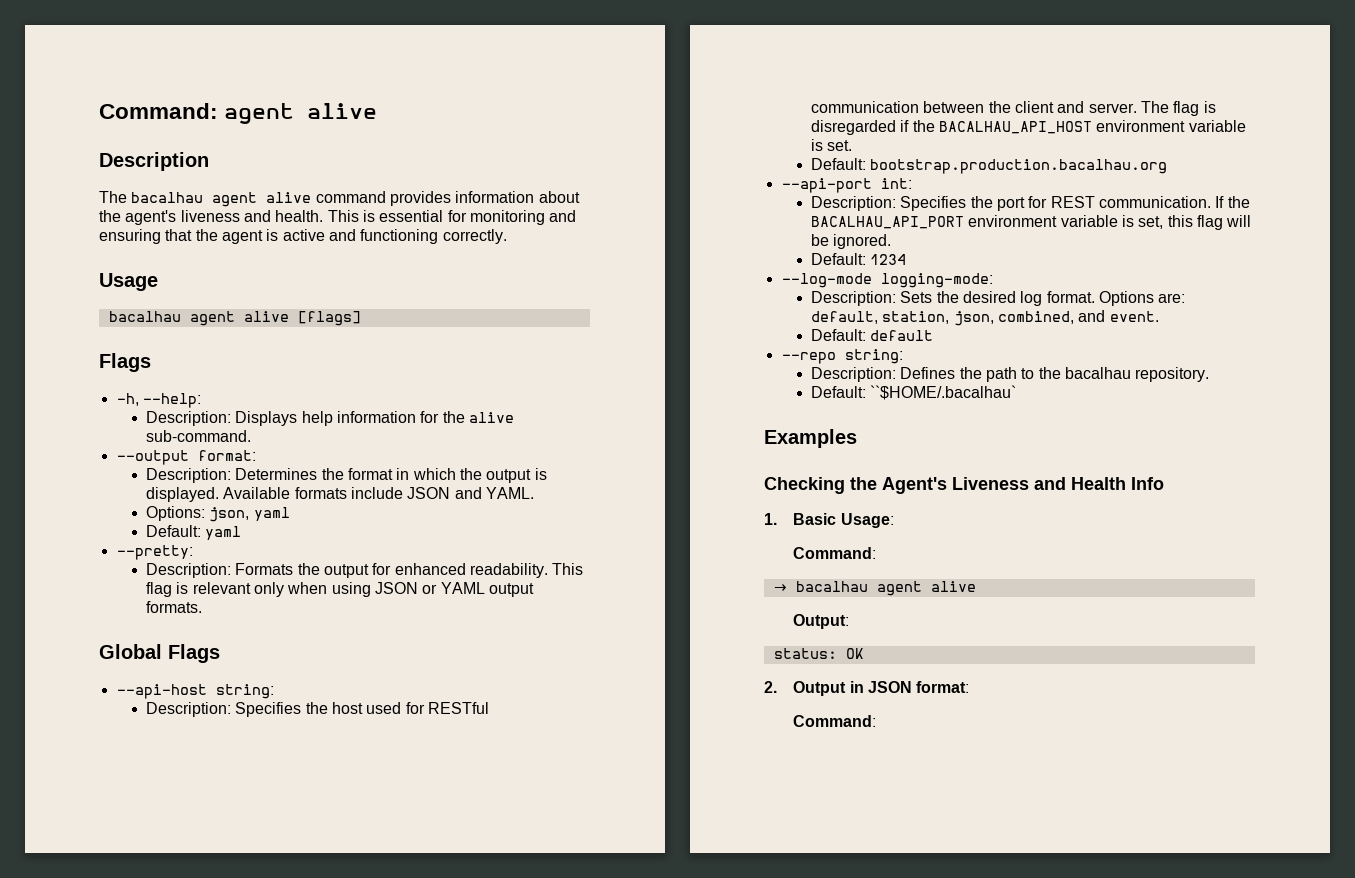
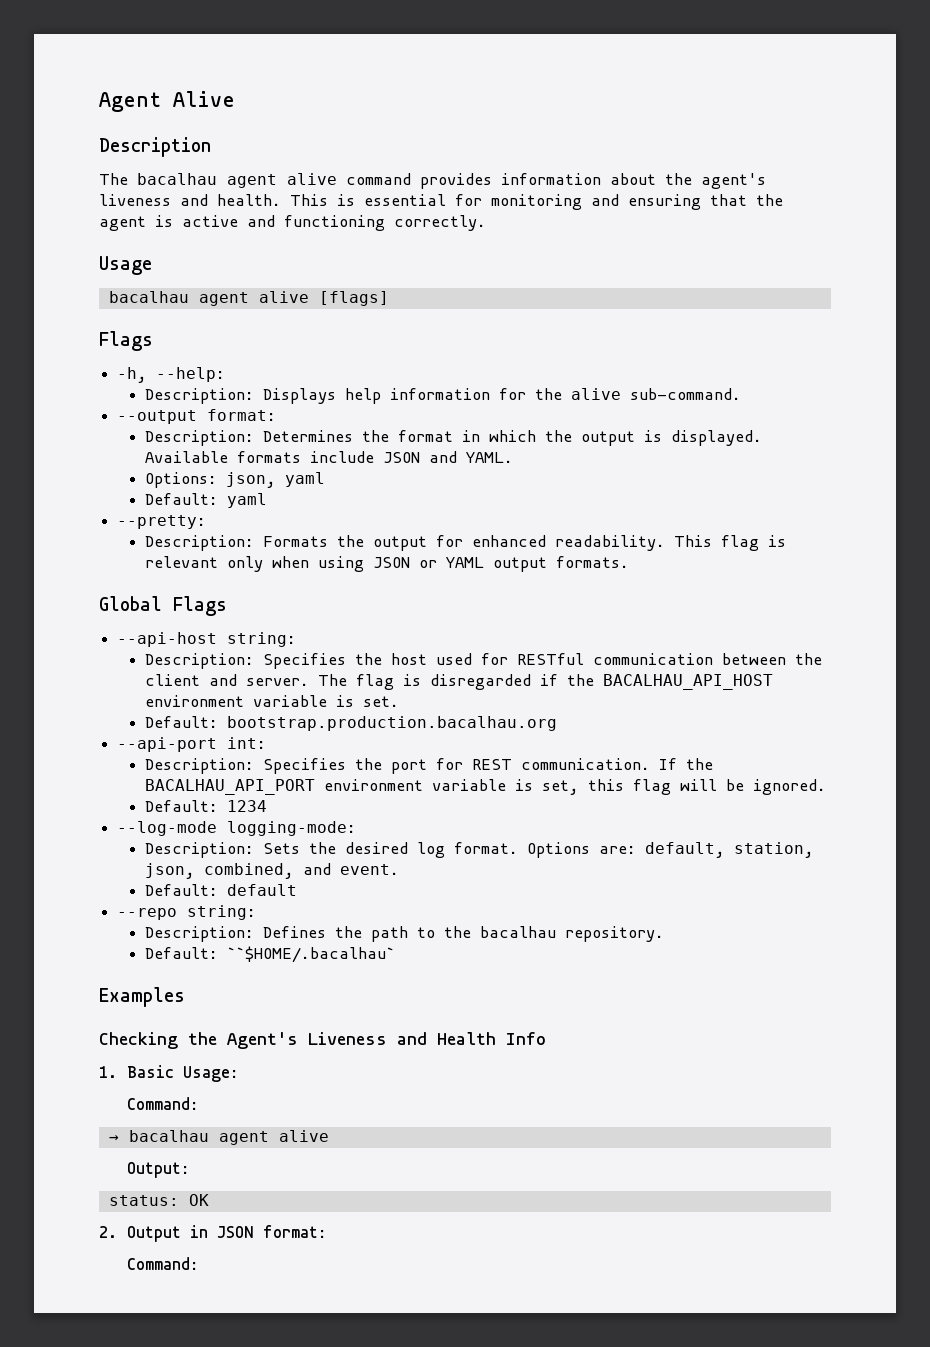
[99,103,378,124] Command: agent alive -> [99,91,235,112] Agent Alive

